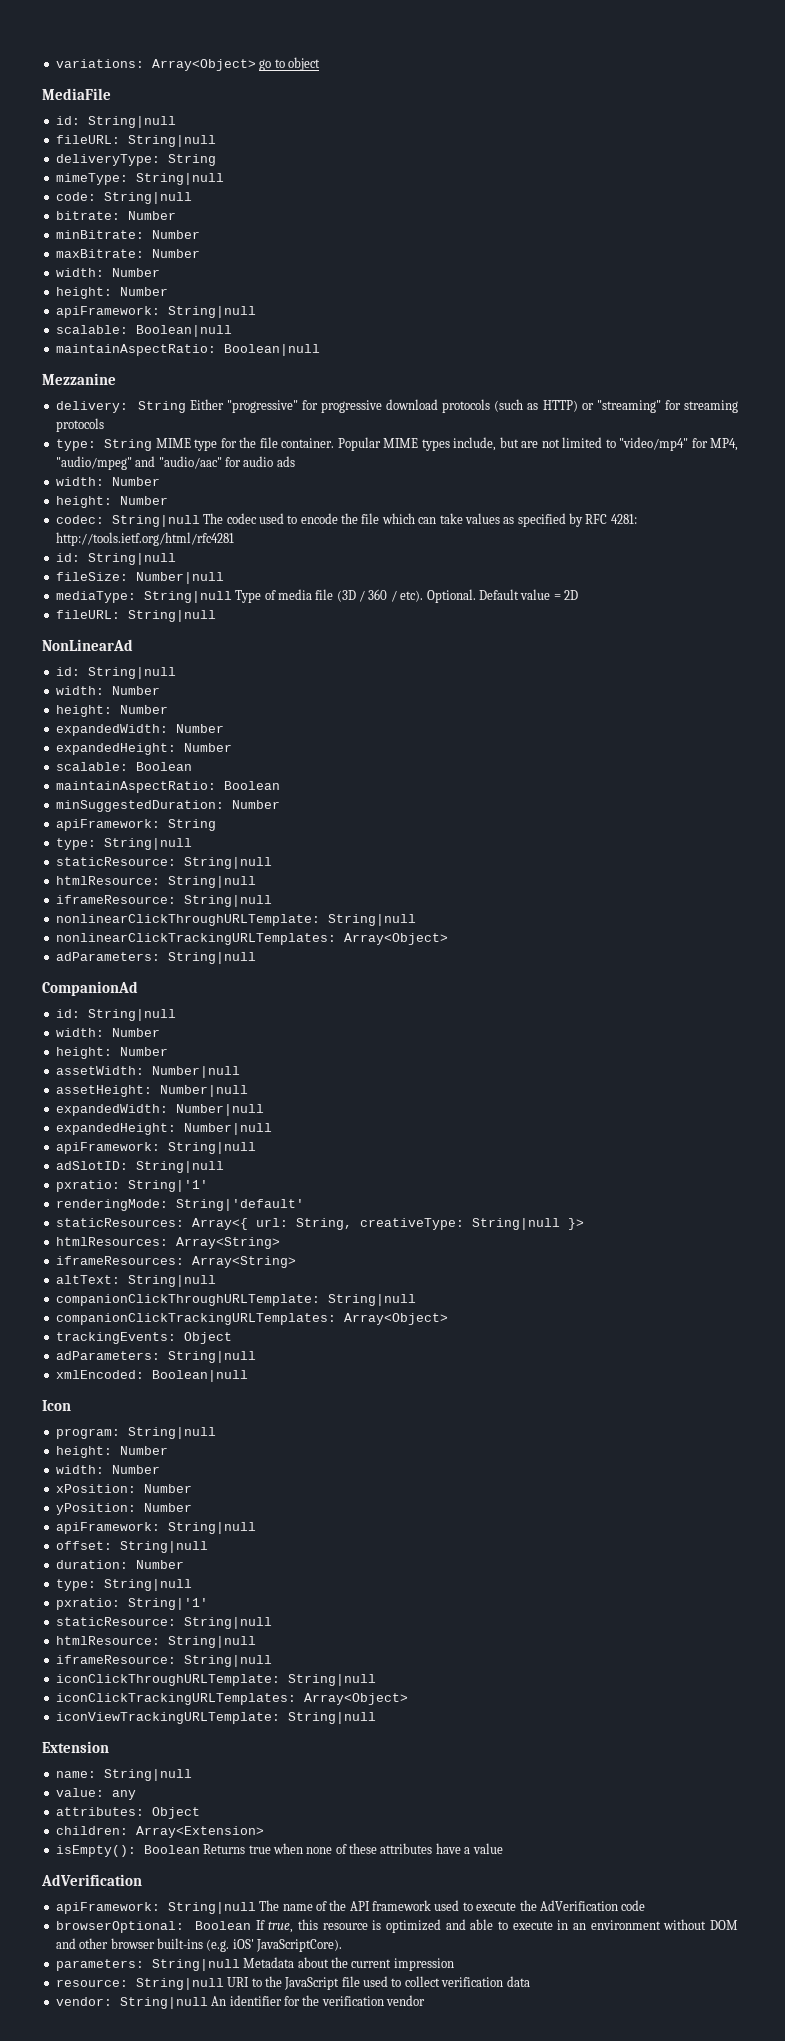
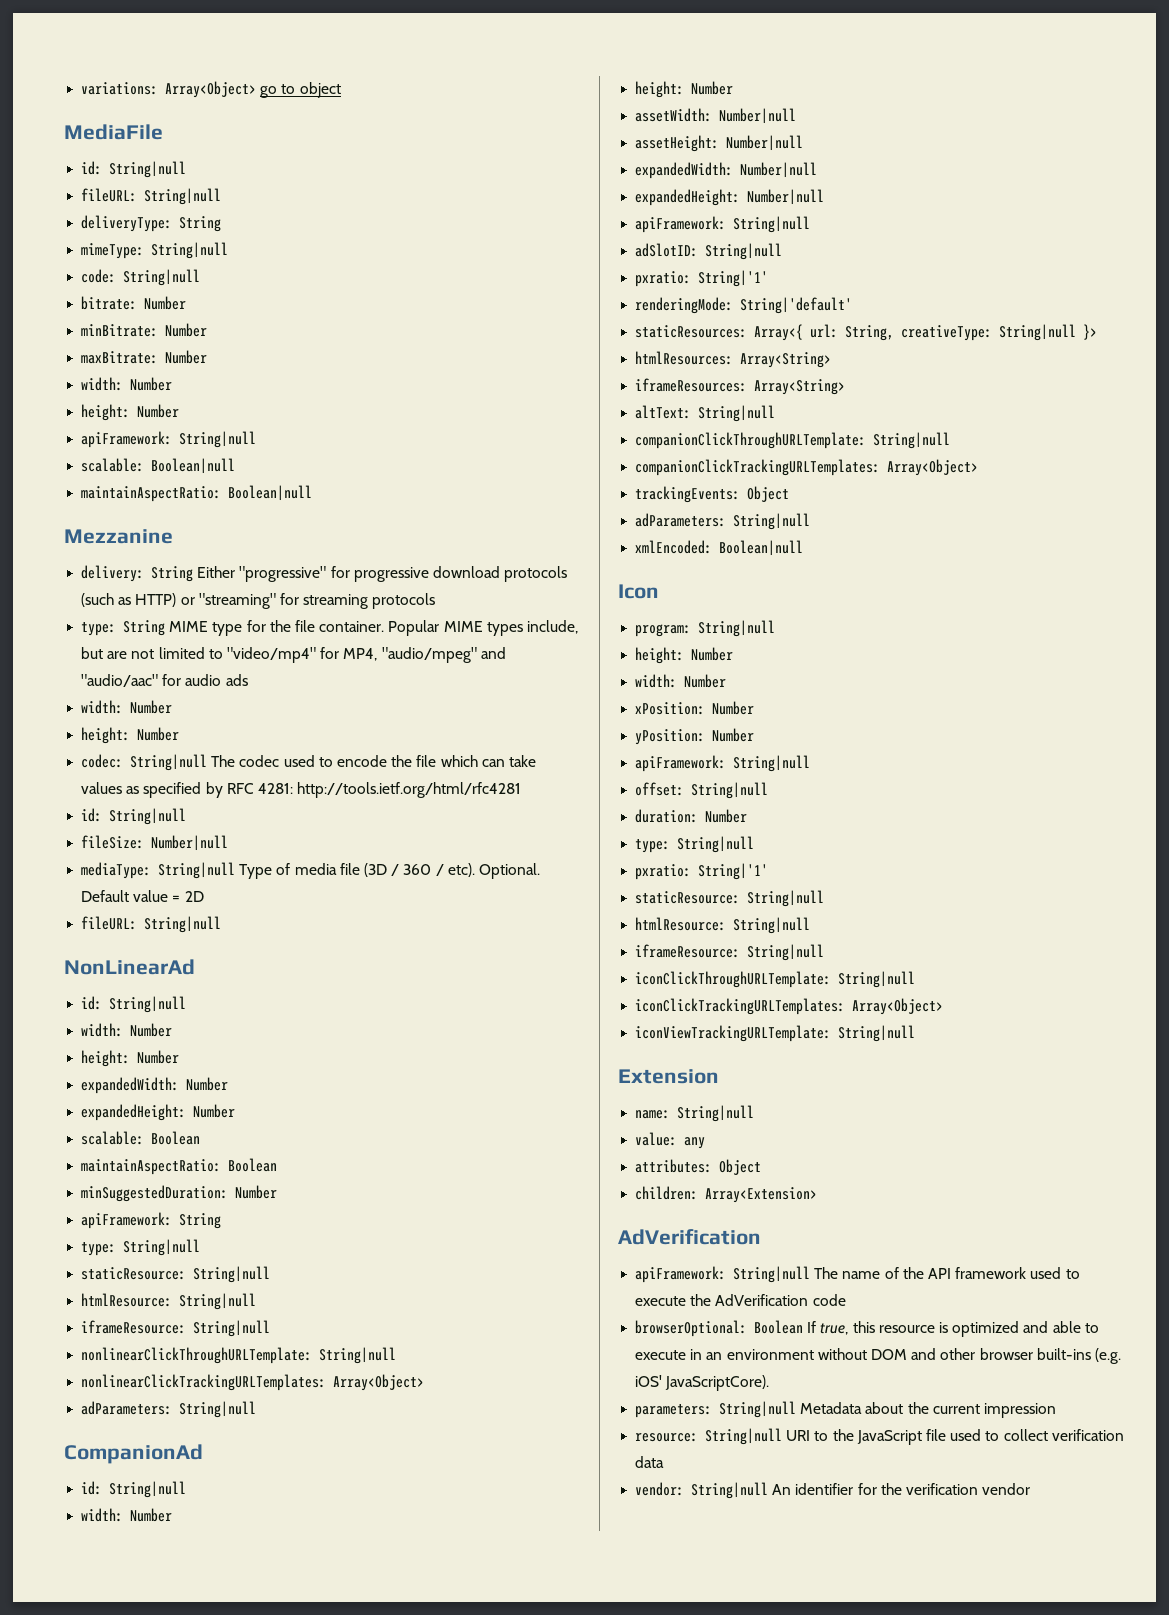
[55,1843,503,1857] // isEmpty(): Boolean Returns true when none of these attributes have a value -> (818, 1195) none

